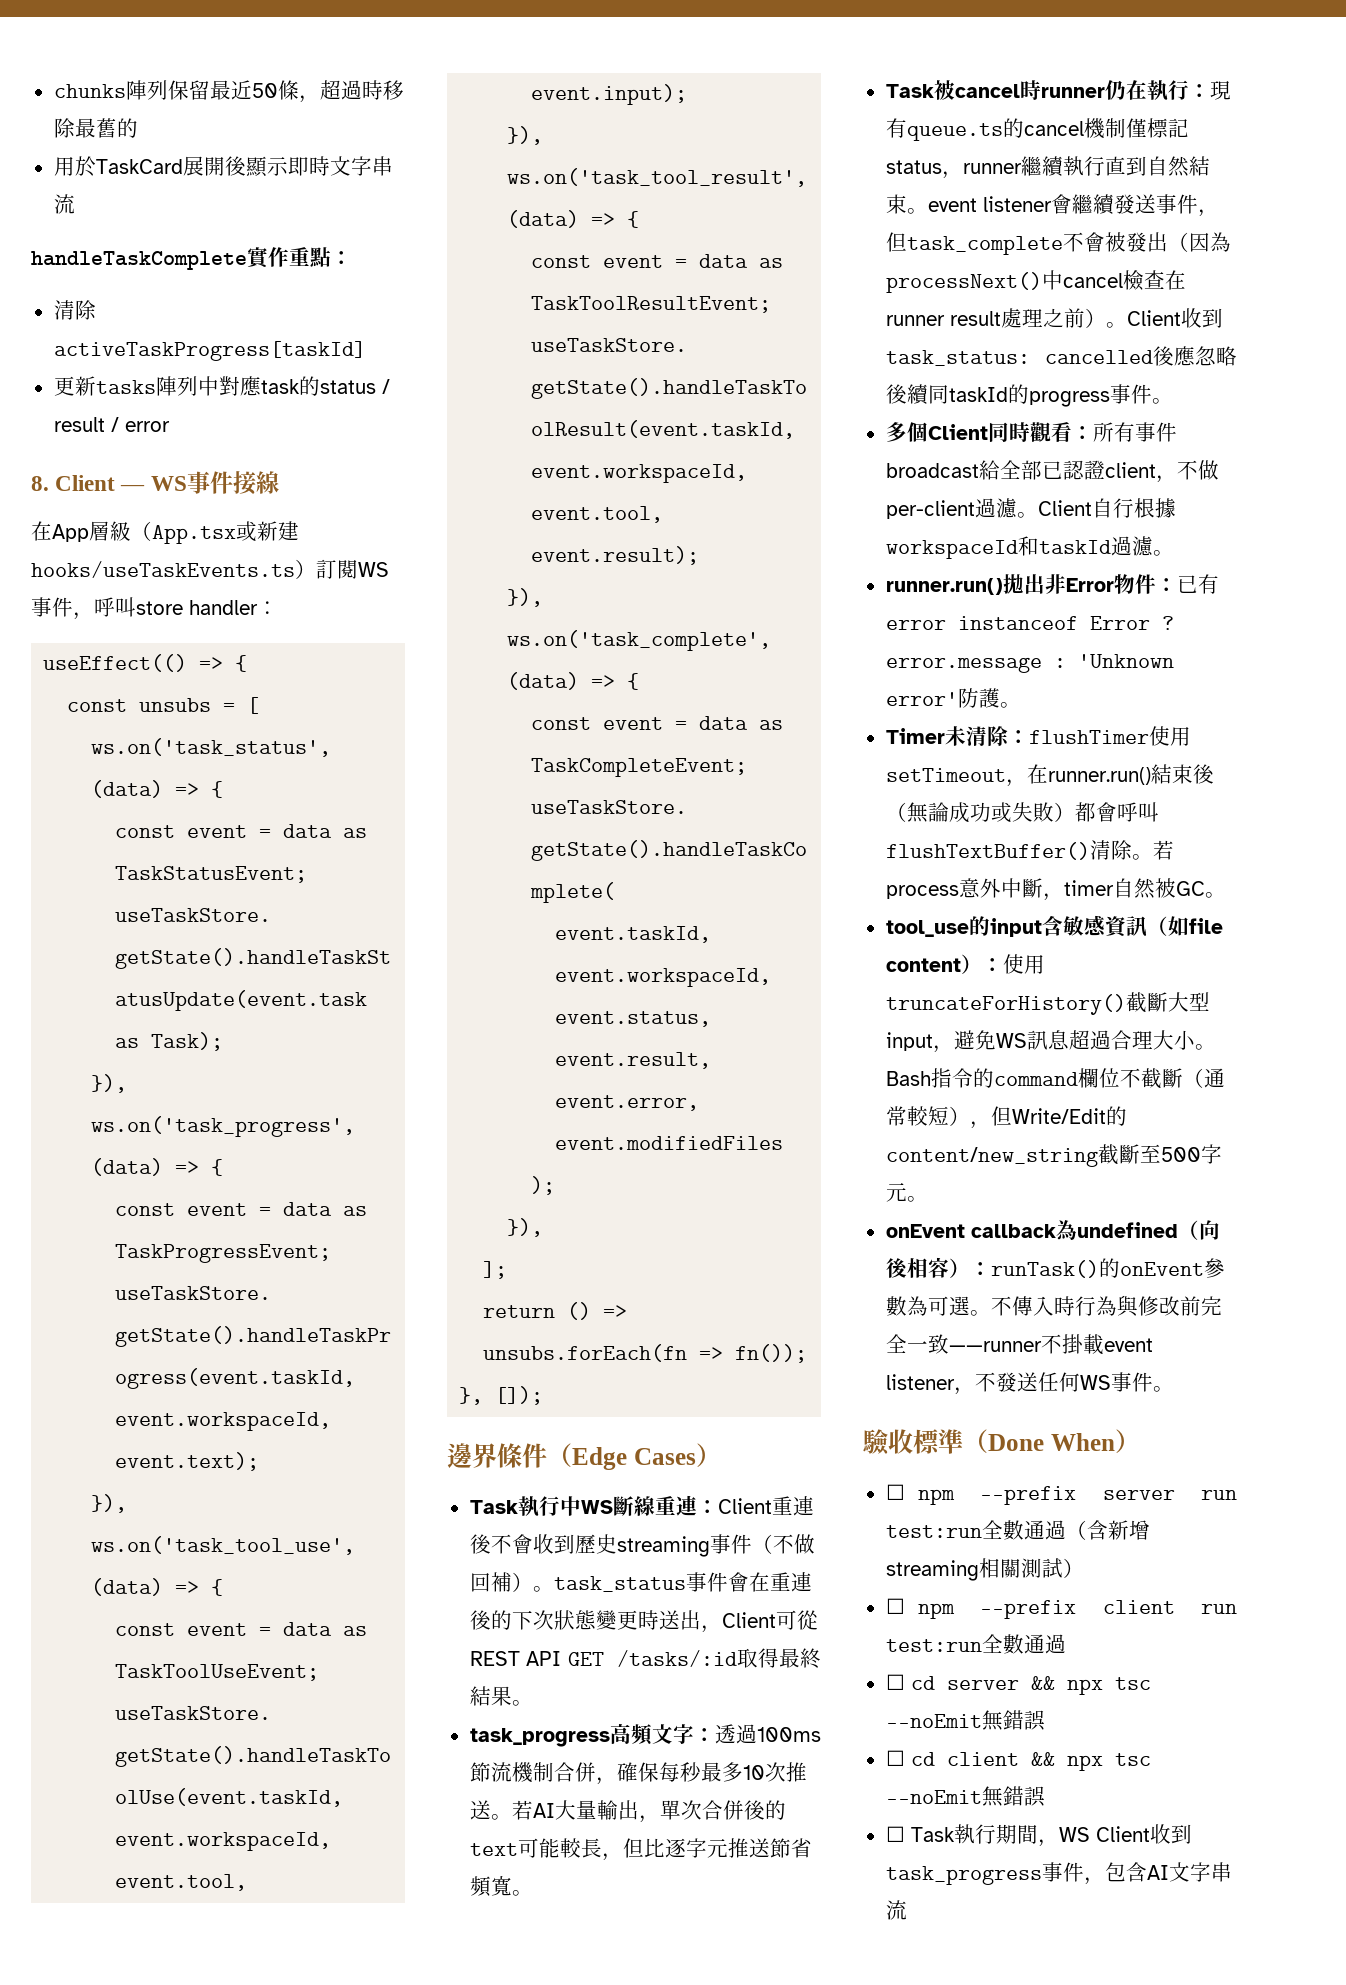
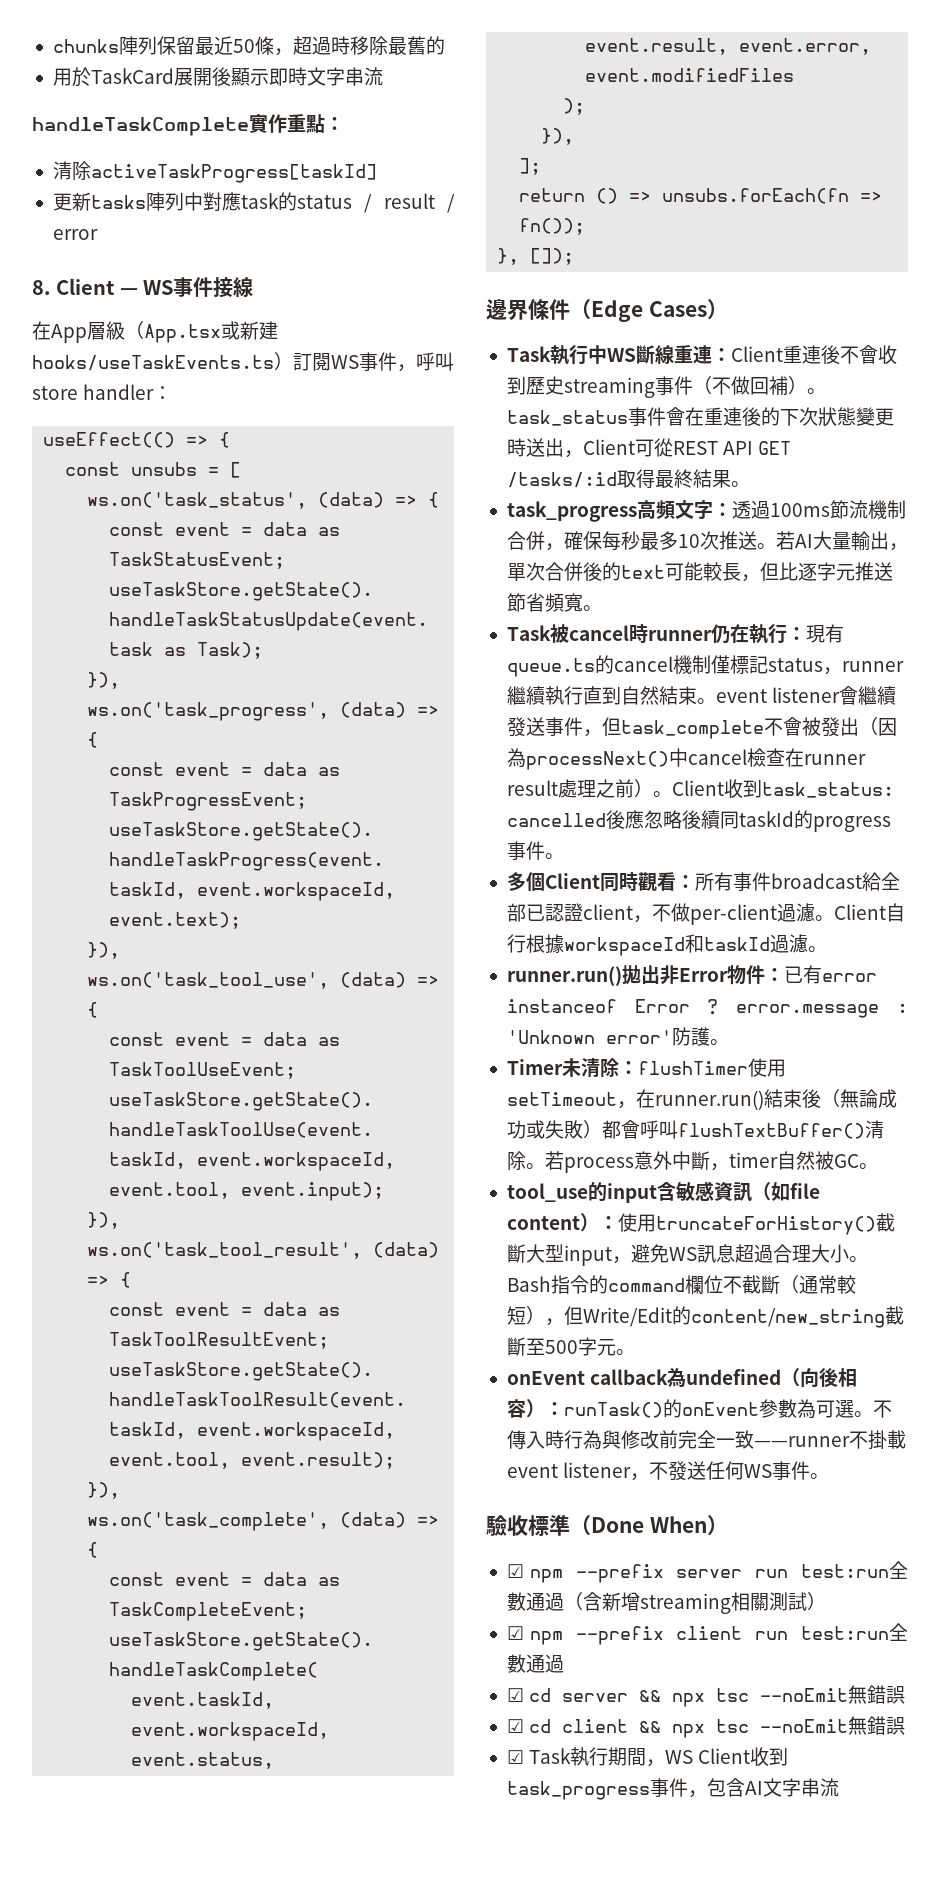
[885,1484,905,1500] ☐ -> [506,1564,524,1578] ☑
[885,1598,905,1614] ☐ -> [506,1626,524,1640] ☑
[885,1674,905,1690] ☐ -> [506,1688,524,1702] ☑
[885,1750,905,1766] ☐ -> [506,1719,524,1733] ☑
[885,1826,905,1842] ☐ -> [506,1750,524,1764] ☑

